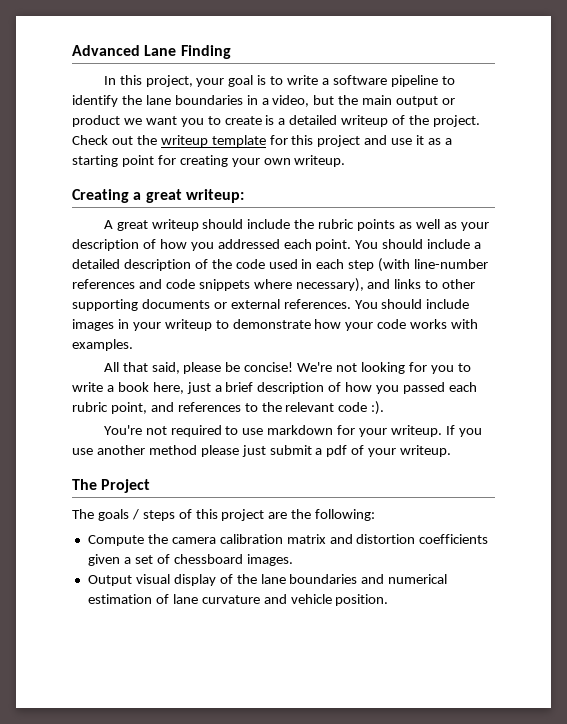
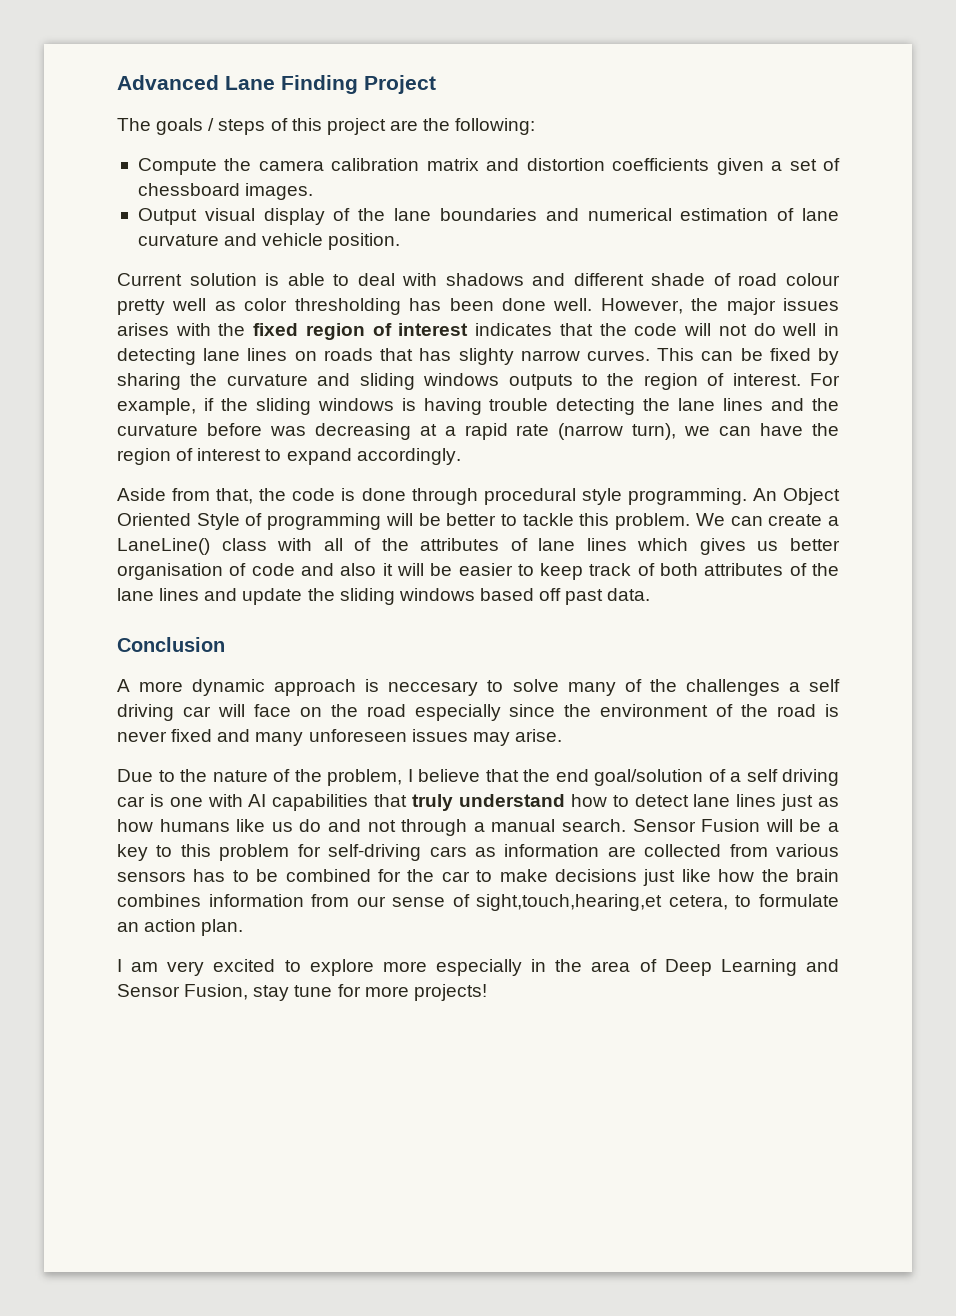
[103,75,455,87] [72,95,456,107] [72,115,480,127] [72,135,452,147] [72,155,346,167] [72,189,244,203] [103,219,489,231] [72,239,482,251] [72,258,489,272] [72,278,476,292] [72,299,470,311] [72,319,479,331] [72,339,133,351] [103,362,471,374] [72,382,477,394] [72,401,385,415] [103,425,482,437] [72,445,452,457] [72,479,97,490] // In this project, your goal is to write a software pipeline to identify the lane boundaries in a video, but the main output or product we want you to create is a detailed writeup of the project. Check out the writeup template for this project and use it as a starting point for creating your own writeup. // Creating a great writeup: // A great writeup should include the rubric points as well as your description of how you addressed each point. You should include a detailed description of the code used in each step (with line-number references and code snippets where necessary), and links to other supporting documents or external references. You should include images in your writeup to demonstrate how your code works with examples. // All that said, please be concise! We're not looking for you to write a book here, just a brief description of how you passed each rubric point, and references to the relevant code :). // You're not required to use markdown for your writeup. If you use another method please just submit a pdf of your writeup. // The -> (358, 84) none
(389, 600) none -> [117,273,841,286] [117,298,839,315] [117,323,840,340] [117,348,839,365] [117,373,840,390] [117,398,839,415] [117,423,839,440] [117,448,461,465] [117,488,840,505] [117,513,839,530] [117,538,841,555] [117,563,839,580] [117,588,651,605] [117,637,225,652] [117,679,841,696] [117,704,840,721] [117,729,562,746] [117,769,839,786] [117,794,839,811] [117,819,840,836] [117,844,839,861] [117,869,839,886] [117,894,839,911] [117,919,244,936] [117,959,839,976] [117,984,487,1001] // Current solution is able to deal with shadows and different shade of road colour pretty well as color thresholding has been done well. However, the major issues arises with the fixed region of interest indicates that the code will not do well in detecting lane lines on roads that has slighty narrow curves. This can be fixed by sharing the curvature and sliding windows outputs to the region of interest. For example, if the sliding windows is having trouble detecting the lane lines and the curvature before was decreasing at a rapid rate (narrow turn), we can have the region of interest to expand accordingly. // Aside from that, the code is done through procedural style programming. An Object Oriented Style of programming will be better to tackle this problem. We can create a LaneLine() class with all of the attributes of lane lines which gives us better organisation of code and also it will be easier to keep track of both attributes of the lane lines and update the sliding windows based off past data. // Conclusion // A more dynamic approach is neccesary to solve many of the challenges a self driving car will face on the road especially since the environment of the road is never fixed and many unforeseen issues may arise. // Due to the nature of the problem, I believe that the end goal/solution of a self driving car is one with AI capabilities that truly understand how to detect lane lines just as how humans like us do and not through a manual search. Sensor Fusion will be a key to this problem for self-driving cars as information are collected from various sensors has to be combined for the car to make decisions just like how the brain combines information from our sense of sight,touch,hearing,et cetera, to formulate an action plan. // I am very excited to explore more especially in the area of Deep Learning and Sensor Fusion, stay tune for more projects!

